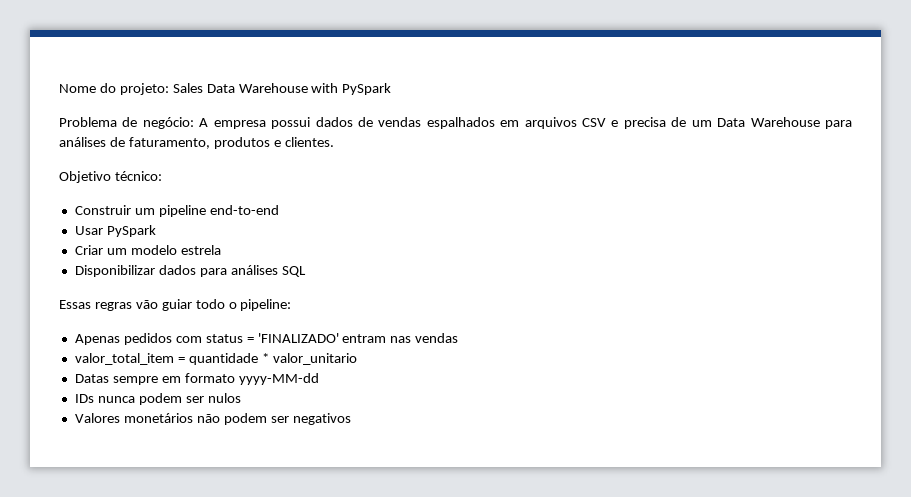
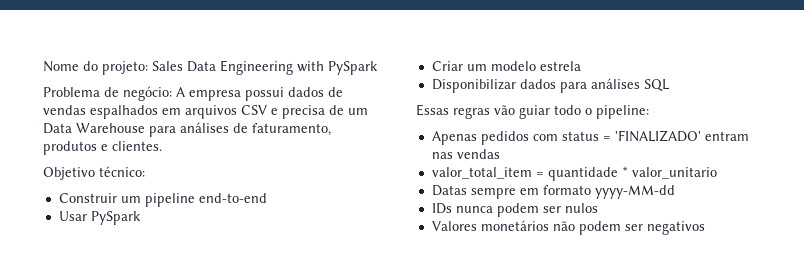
[238,83,308,93] Warehouse -> [220,60,293,75] Engineering

